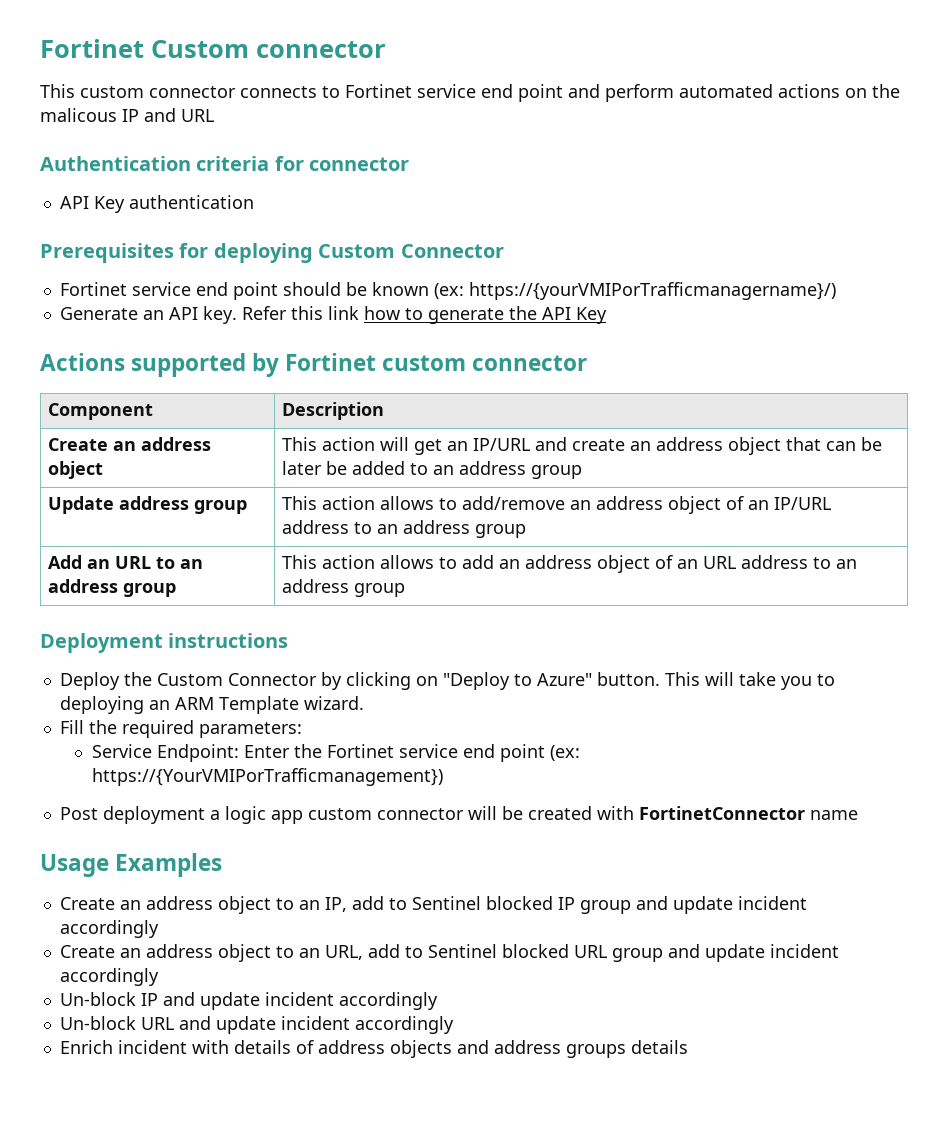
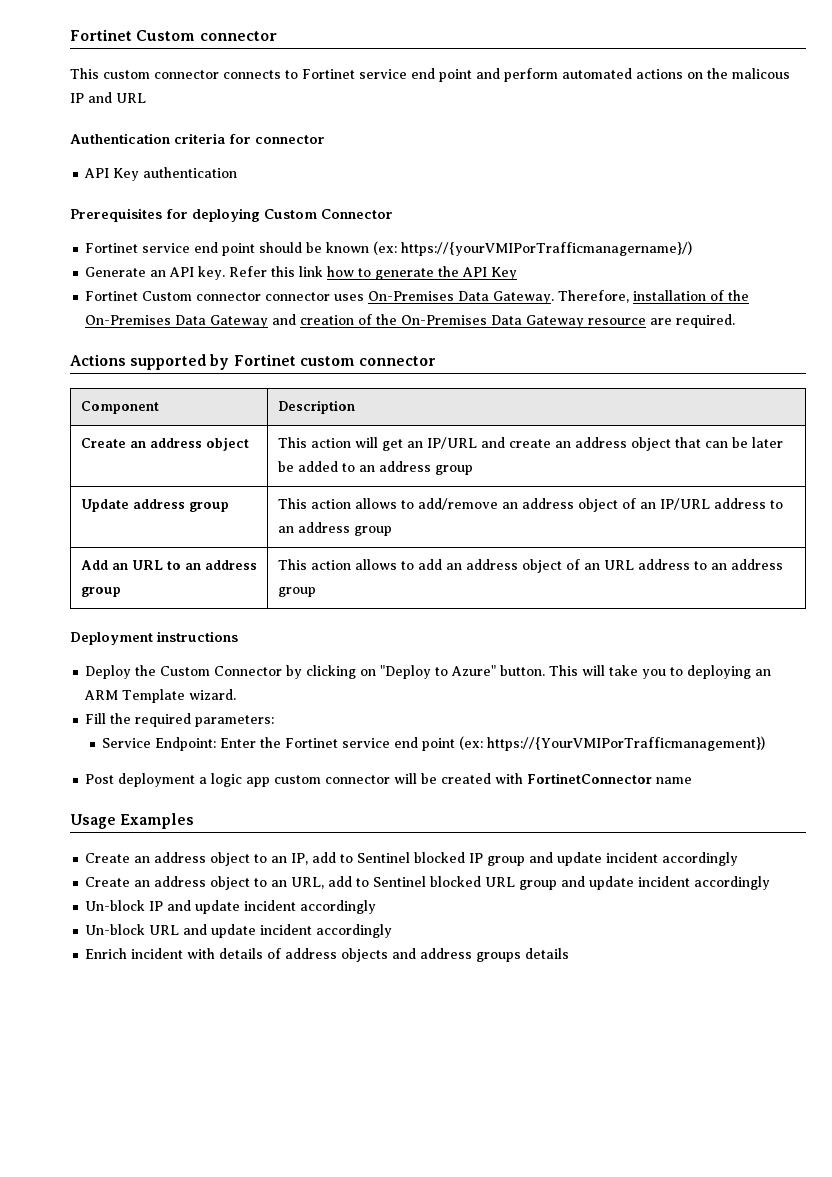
(607, 315) none -> [85,290,750,304] [85,314,736,328] // Fortinet Custom connector connector uses On-Premises Data Gateway. Therefore, installation of the On-Premises Data Gateway and creation of the On-Premises Data Gateway resource are required.

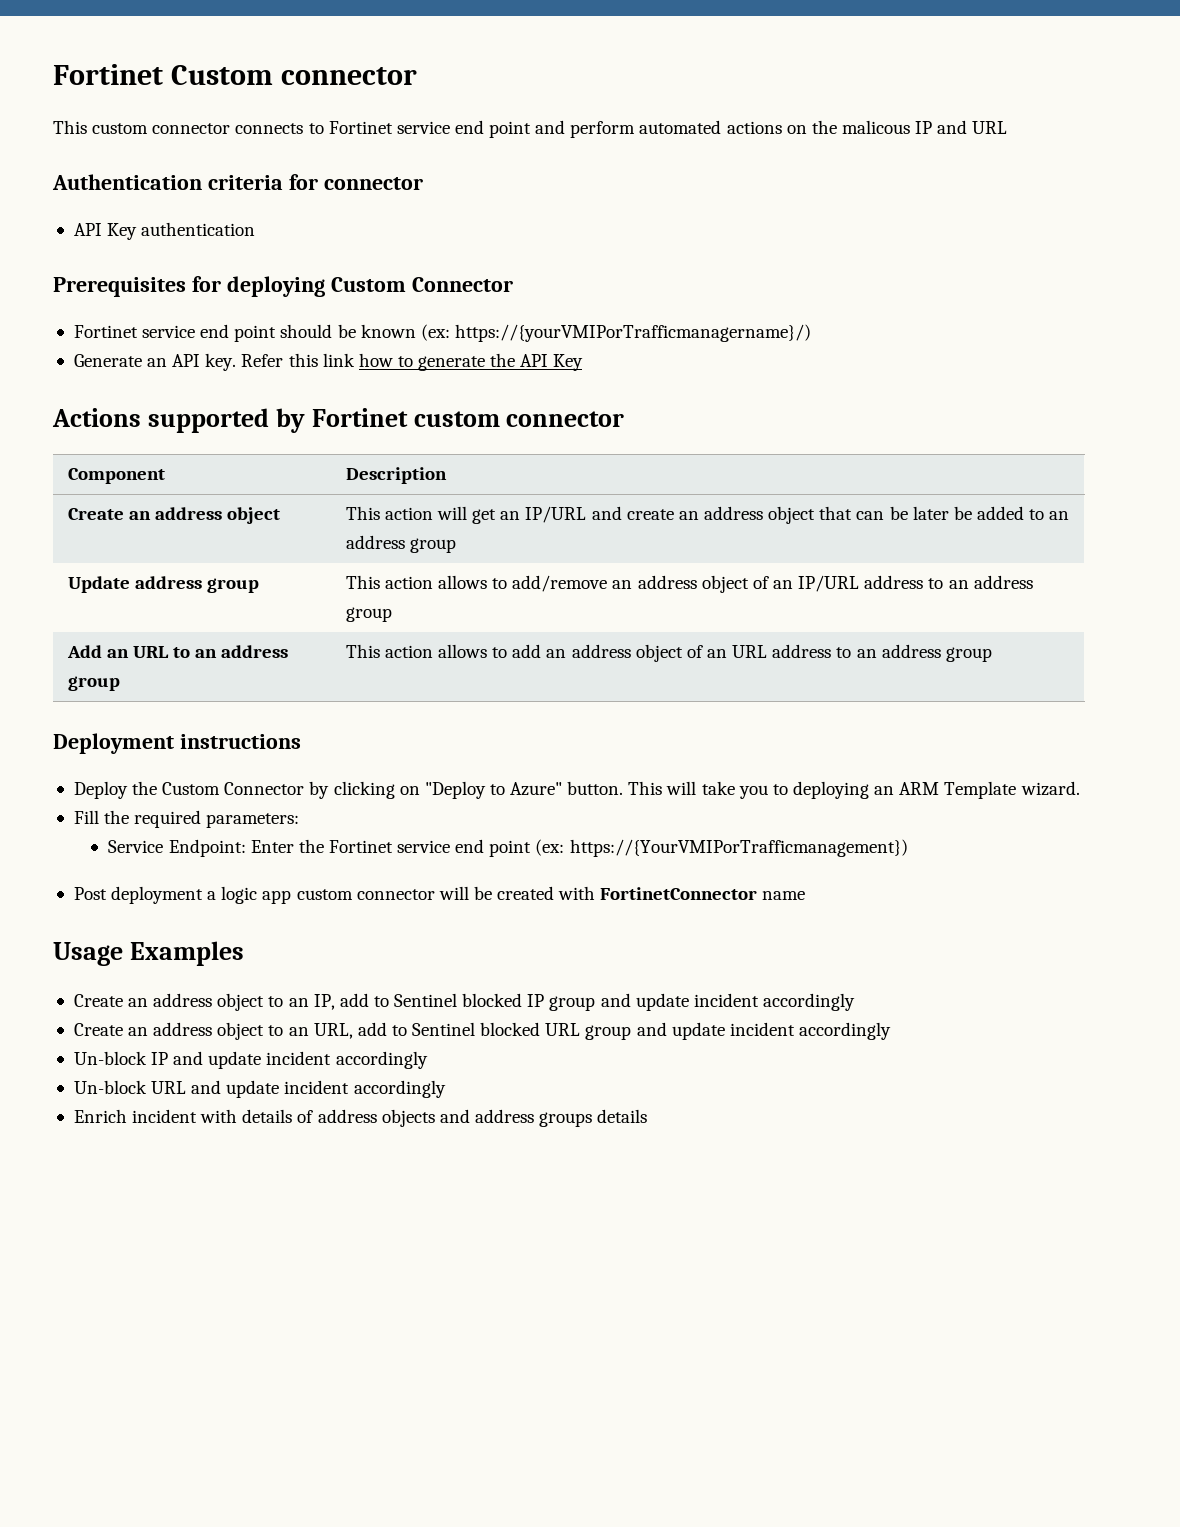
[85,290,750,304] [85,314,736,328] // Fortinet Custom connector connector uses On-Premises Data Gateway. Therefore, installation of the On-Premises Data Gateway and creation of the On-Premises Data Gateway resource are required. -> (584, 362) none

